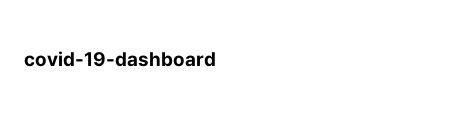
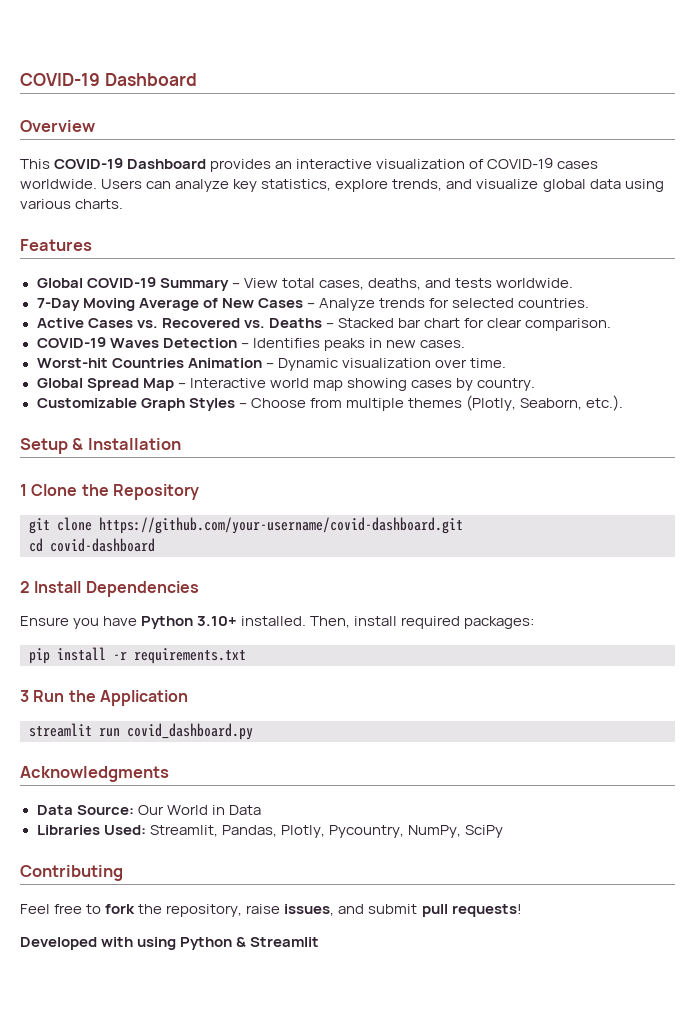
[24,51,216,67] covid-19-dashboard -> [20,73,197,86] [20,120,95,132] [20,158,599,172] [20,179,664,192] [20,199,124,209] [20,239,92,251] [36,277,574,291] [36,298,590,311] [36,318,612,331] [36,337,465,351] [36,358,506,371] [36,378,535,391] [36,395,623,411] [20,438,181,454] [20,484,199,500] [29,517,463,534] [29,538,155,552] [20,581,199,597] [20,616,535,629] [29,647,246,664] [20,690,188,706] [29,723,253,740] [20,766,169,782] [36,805,261,815] [36,825,503,838] [20,865,123,881] [20,904,522,917] [20,937,320,950] COVID-19 Dashboard // Overview // This COVID-19 Dashboard provides an interactive visualization of COVID-19 cases worldwide. Users can analyze key statistics, explore trends, and visualize global data using various charts. // Features // Global COVID-19 Summary – View total cases, deaths, and tests worldwide. // 7-Day Moving Average of New Cases – Analyze trends for selected countries. // Active Cases vs. Recovered vs. Deaths – Stacked bar chart for clear comparison. // COVID-19 Waves Detection – Identifies peaks in new cases. // Worst-hit Countries Animation – Dynamic visualization over time. // Global Spread Map – Interactive world map showing cases by country. // Customizable Graph Styles – Choose from multiple themes (Plotly, Seaborn, etc.). // Setup & Installation // 1 Clone the Repository // git clone https://github.com/your-username/covid-dashboard.git // cd covid-dashboard // 2 Install Dependencies // Ensure you have Python 3.10+ installed. Then, install required packages: // pip install -r requirements.txt // 3 Run the Application // streamlit run covid_dashboard.py // Acknowledgments // Data Source: Our World in Data // Libraries Used: Streamlit, Pandas, Plotly, Pycountry, NumPy, SciPy // Contributing // Feel free to fork the repository, raise issues, and submit pull requests! // Developed with using Python & Streamlit

